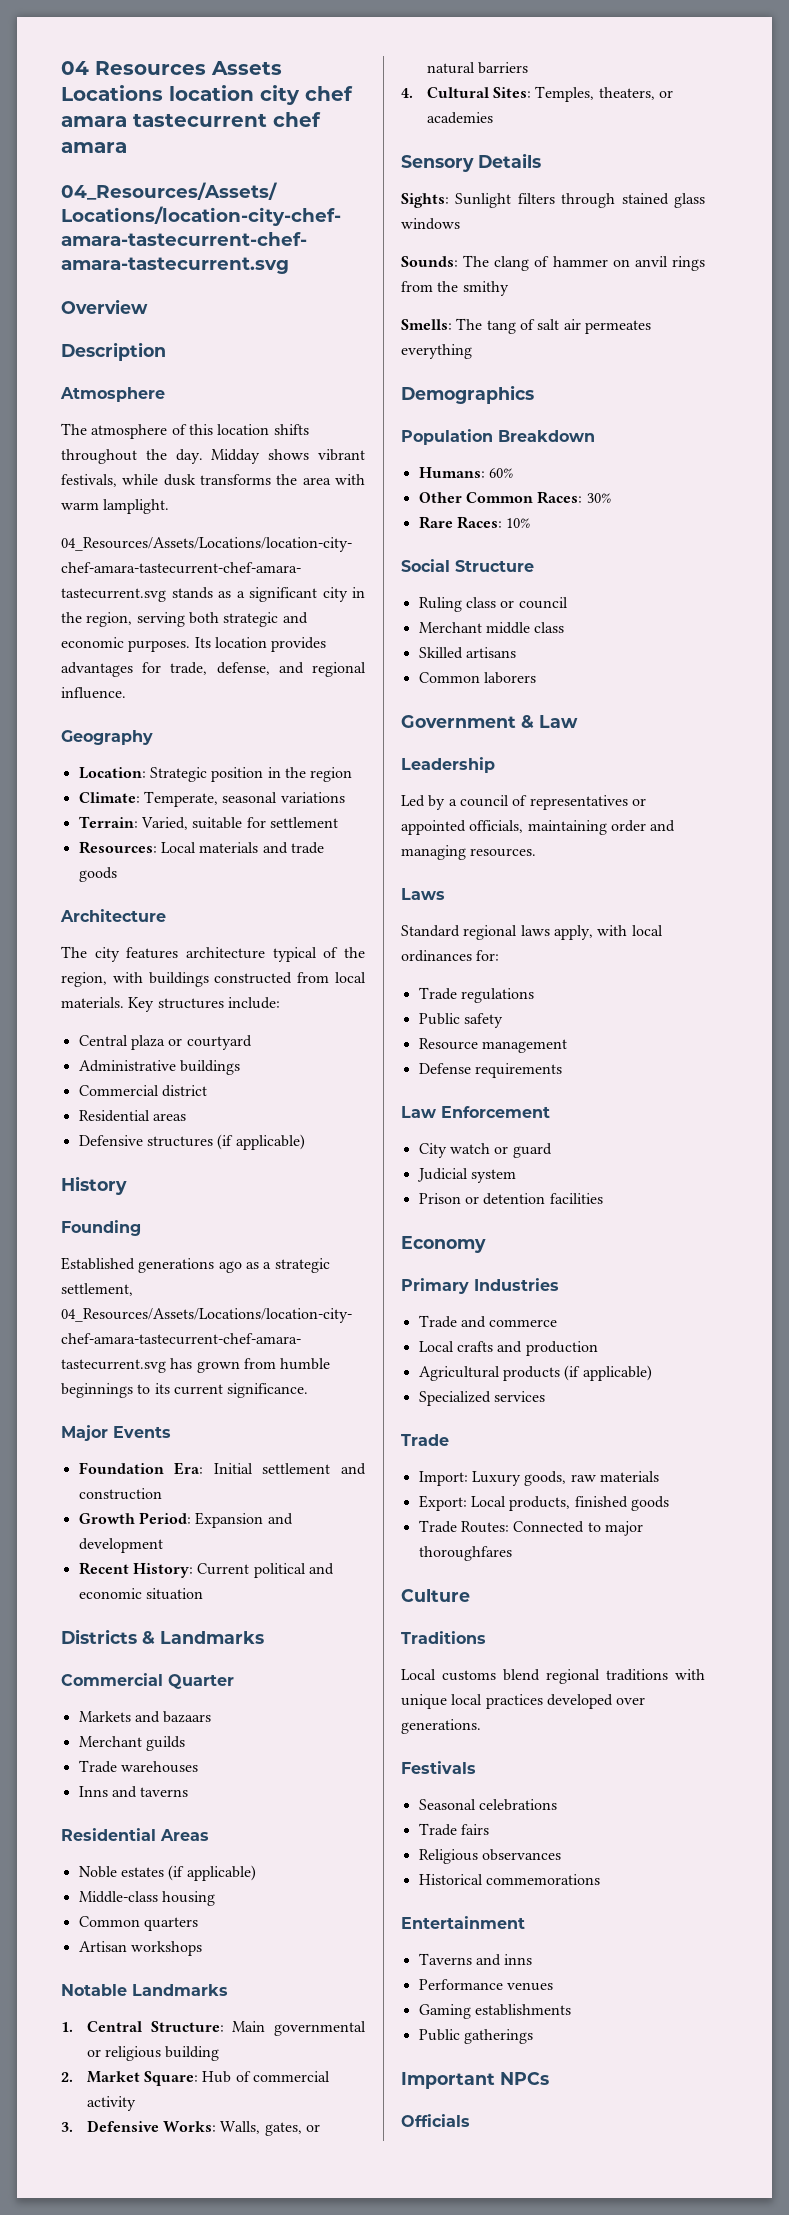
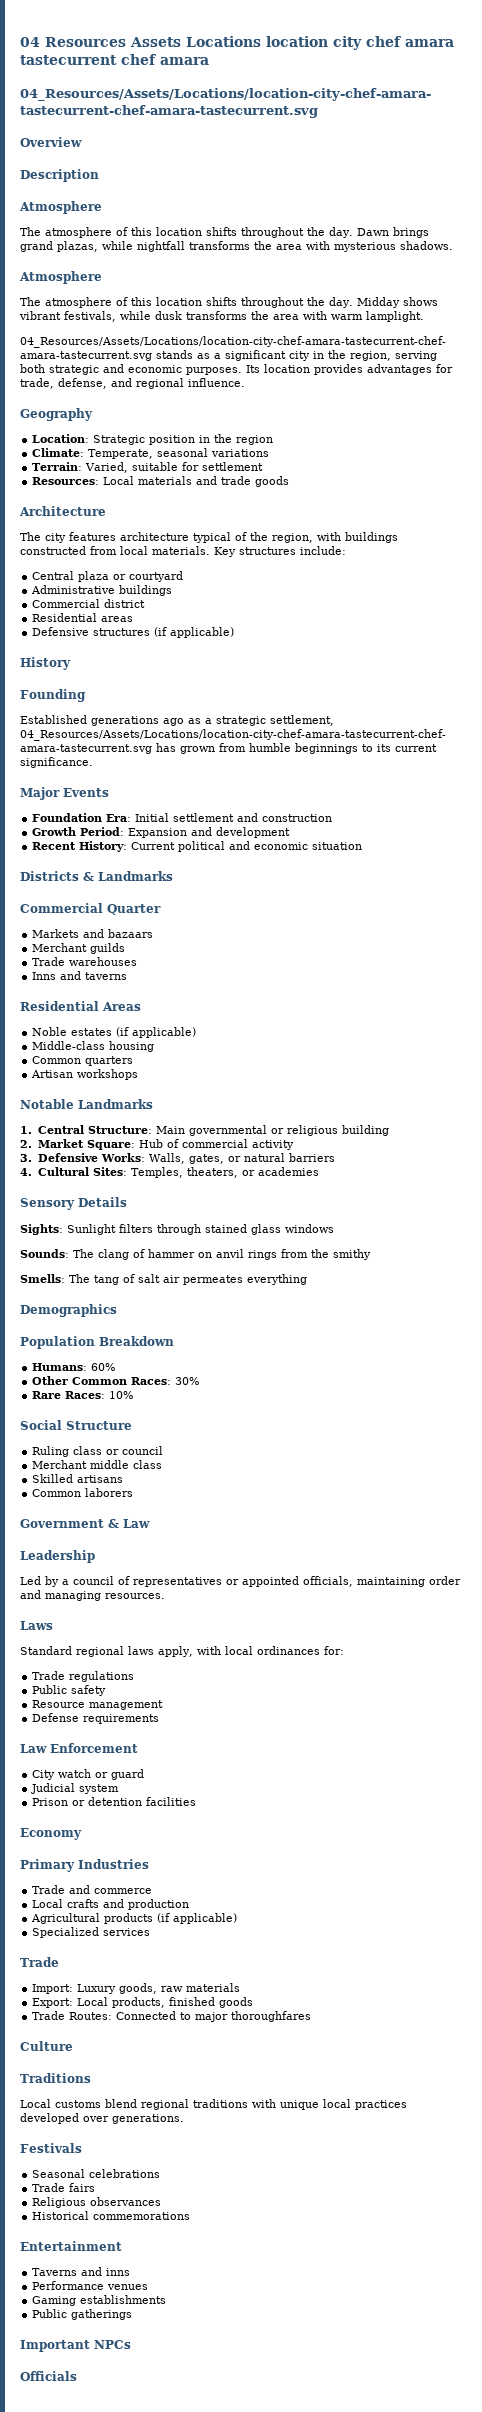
(165, 394) none -> [20,227,429,238] [20,241,453,252] [19,271,102,284] // The atmosphere of this location shifts throughout the day. Dawn brings grand plazas, while nightfall transforms the area with mysterious shadows. // Atmosphere

